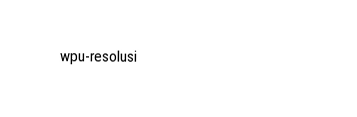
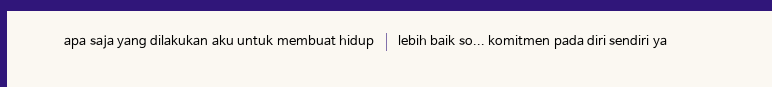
[59,50,138,65] wpu-resolusi -> [64,35,667,49] apa saja yang dilakukan aku untuk membuat hidup lebih baik so... komitmen pada diri sendiri ya

